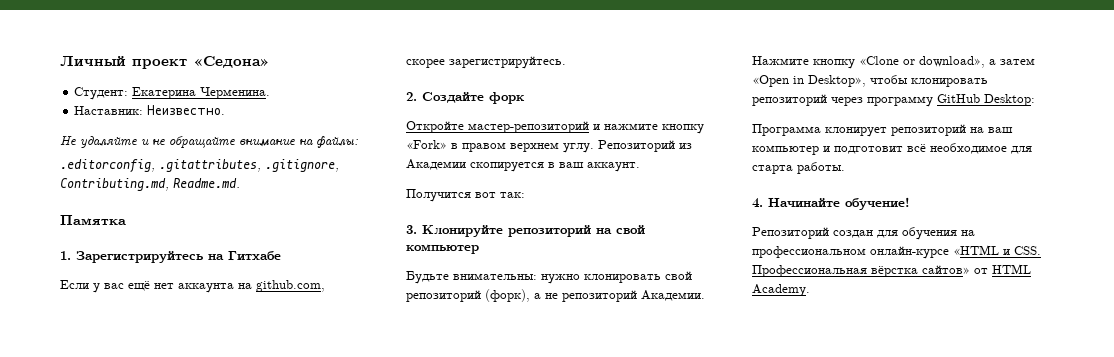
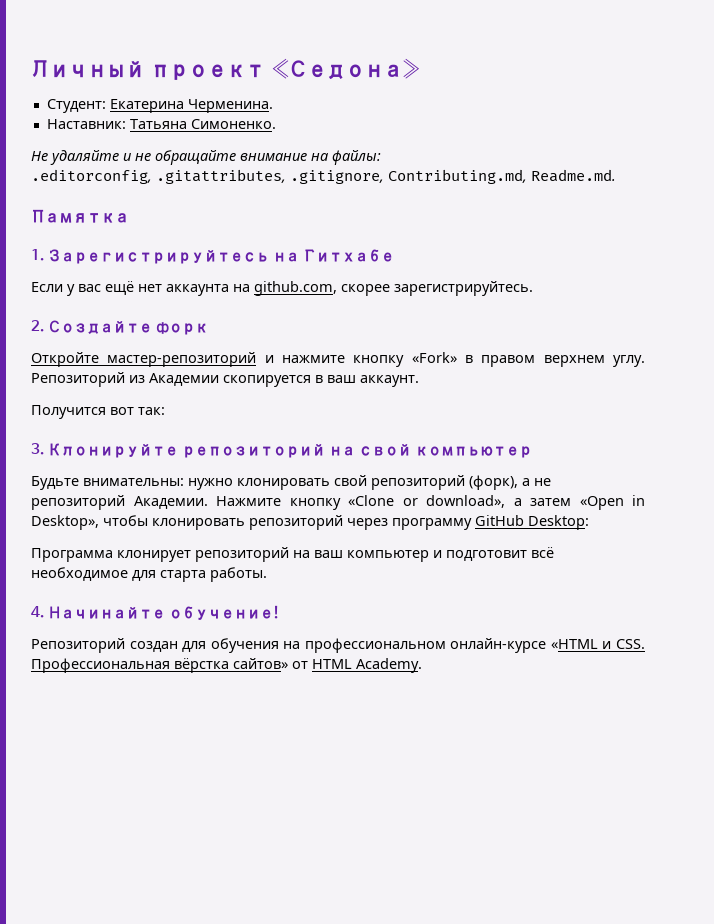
[147,105,226,115] Неизвестно. -> [129,119,276,129] Татьяна Симоненко.

